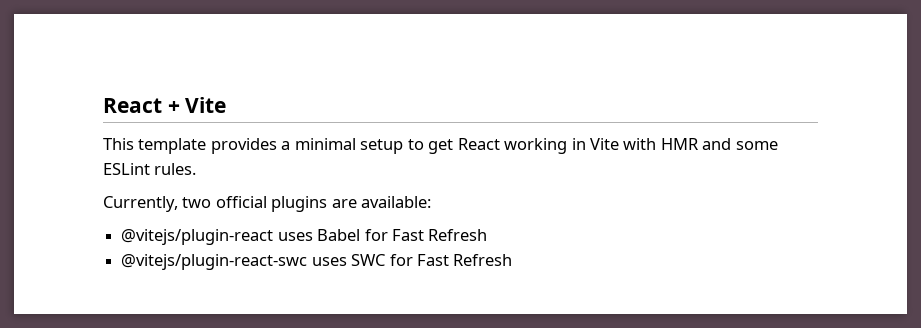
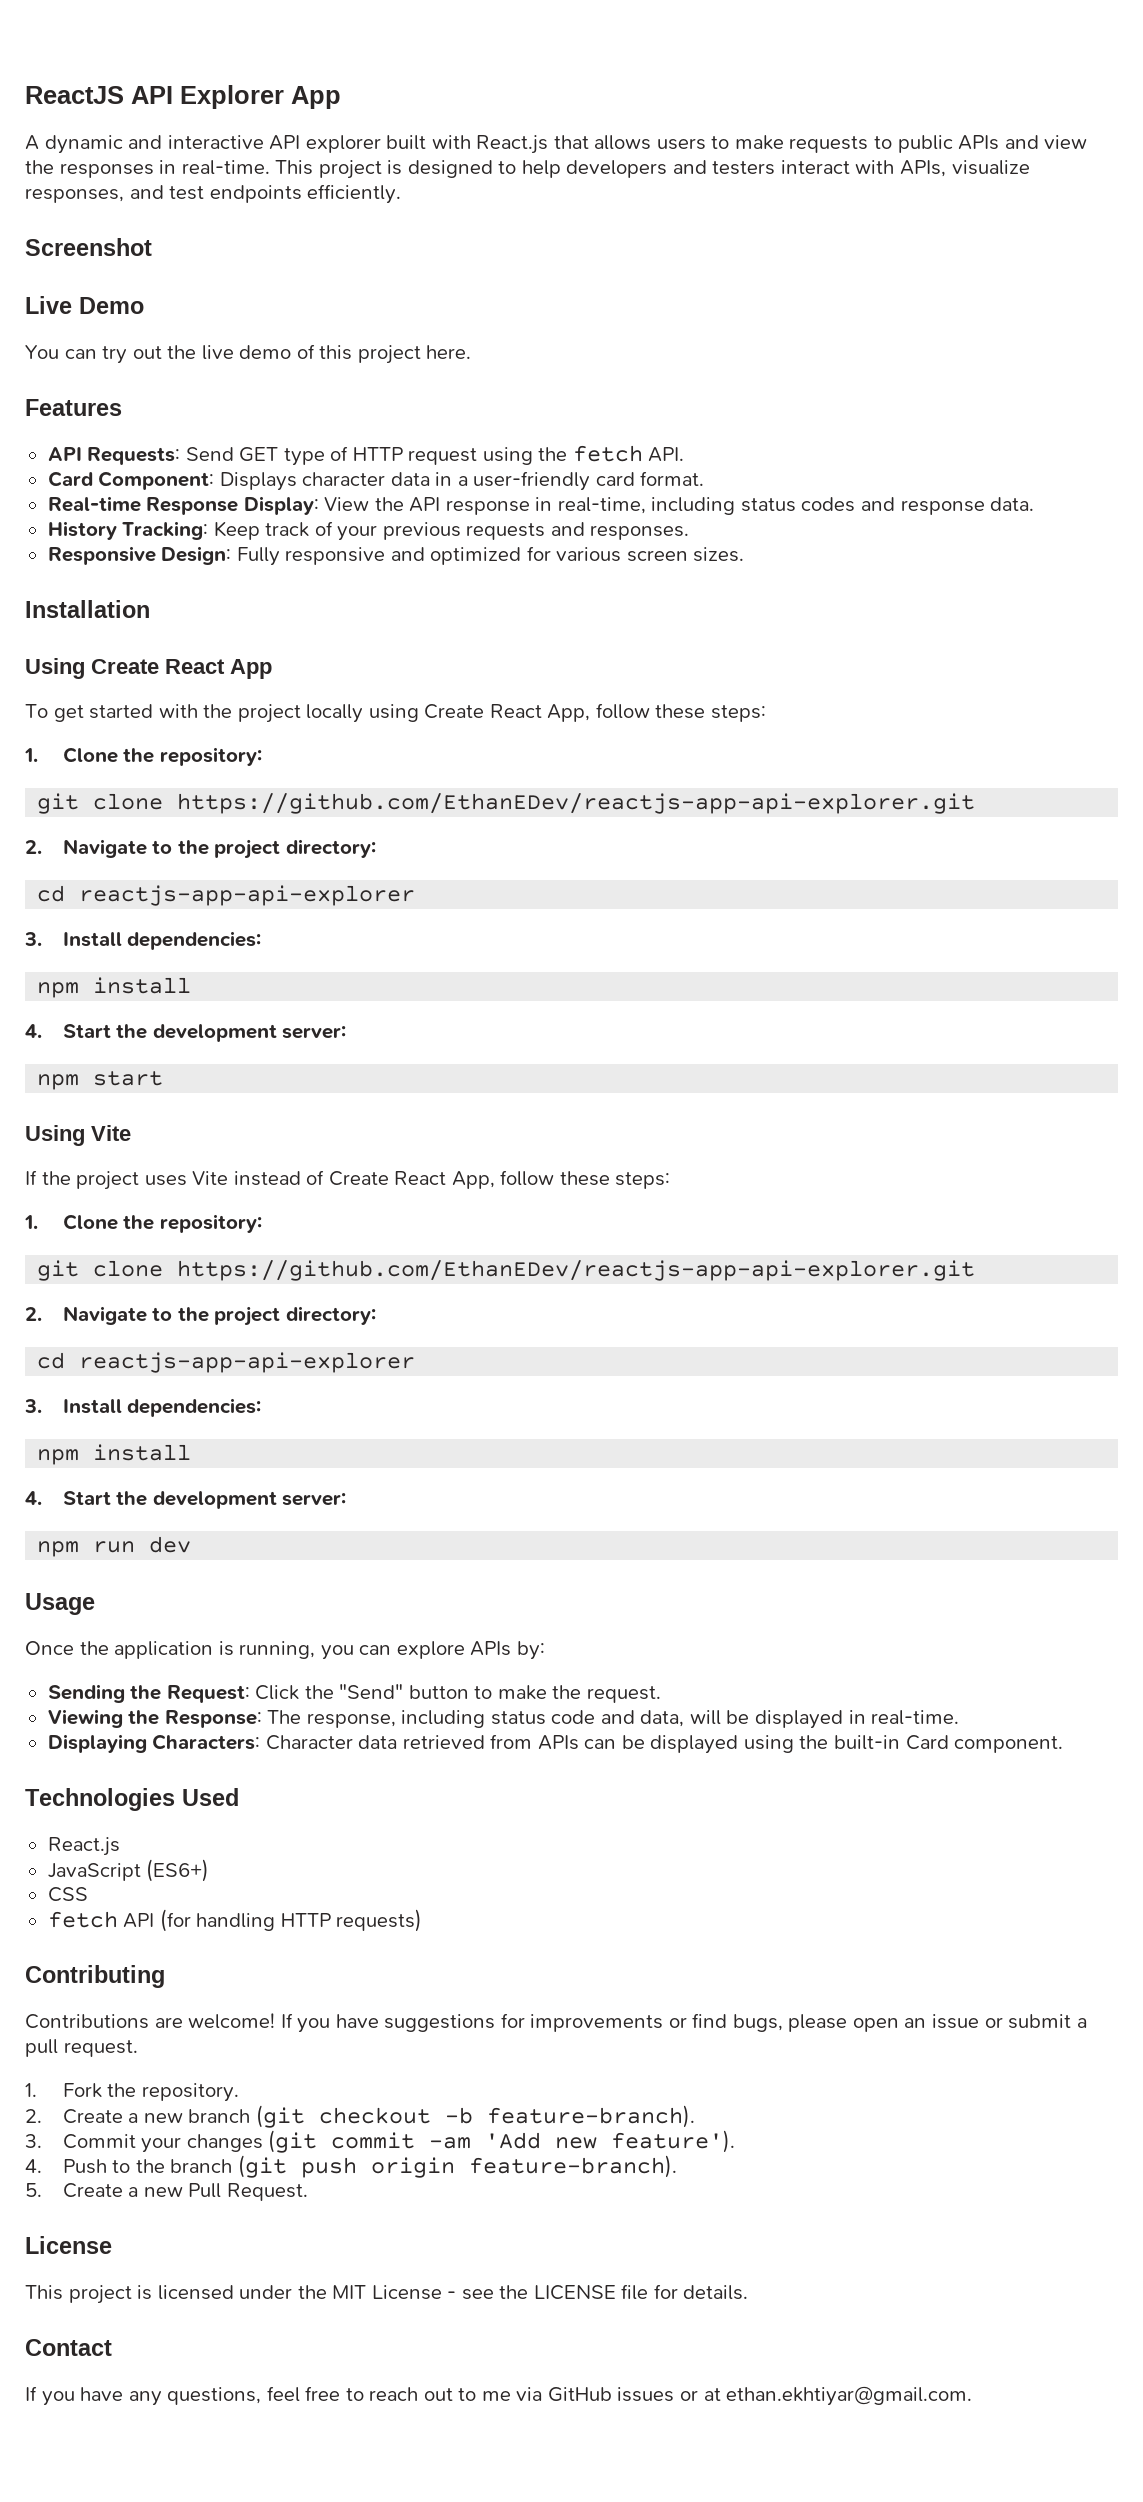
[103,97,227,113] [103,138,778,154] [103,163,197,175] [103,196,432,212] [121,229,488,245] [121,254,513,270] React + Vite // This template provides a minimal setup to get React working in Vite with HMR and some ESLint rules. // Currently, two official plugins are available: // @vitejs/plugin-react uses Babel for Fast Refresh // @vitejs/plugin-react-swc uses SWC for Fast Refresh -> [25,85,341,109] [25,135,1088,154] [25,160,1030,179] [25,184,402,204] [25,238,152,256] [25,296,144,314] [25,344,472,364] [25,399,122,416] [47,445,685,466] [47,471,705,491] [47,496,1035,515] [47,521,690,541] [47,546,745,566] [25,600,150,618] [25,658,272,679] [25,703,766,723] [24,747,262,766] [37,793,976,814] [25,839,376,859] [37,885,416,906] [24,931,262,950] [37,977,192,998] [25,1024,347,1042] [37,1071,164,1090] [25,1125,131,1146] [25,1170,671,1190] [24,1214,262,1233] [37,1260,976,1281] [25,1306,376,1326] [37,1352,416,1373] [24,1398,262,1417] [37,1444,192,1465] [25,1491,347,1509] [37,1536,192,1557] [25,1593,95,1615] [25,1641,545,1660] [47,1684,661,1703] [47,1709,960,1729] [47,1734,1064,1754] [25,1788,239,1811] [47,1837,120,1856] [47,1859,210,1882] [47,1887,88,1902] [47,1909,423,1932] [25,1965,165,1988] [25,2013,1087,2033] [25,2039,138,2057] [25,2083,239,2102] [25,2105,695,2128] [25,2130,736,2153] [25,2155,677,2178] [25,2183,308,2201] [25,2236,112,2254] [25,2284,749,2304] [25,2339,112,2356] [25,2386,973,2406] ReactJS API Explorer App // A dynamic and interactive API explorer built with React.js that allows users to make requests to public APIs and view the responses in real-time. This project is designed to help developers and testers interact with APIs, visualize responses, and test endpoints efficiently. // Screenshot // Live Demo // You can try out the live demo of this project here. // Features // API Requests: Send GET type of HTTP request using the fetch API. // Card Component: Displays character data in a user-friendly card format. // Real-time Response Display: View the API response in real-time, including status codes and response data. // History Tracking: Keep track of your previous requests and responses. // Responsive Design: Fully responsive and optimized for various screen sizes. // Installation // Using Create React App // To get started with the project locally using Create React App, follow these steps: // 1. Clone the repository: // git clone https://github.com/EthanEDev/reactjs-app-api-explorer.git // 2. Navigate to the project directory: // cd reactjs-app-api-explorer // 3. Install dependencies: // npm install // 4. Start the development server: // npm start // Using Vite // If the project uses Vite instead of Create React App, follow these steps: // 1. Clone the repository: // git clone https://github.com/EthanEDev/reactjs-app-api-explorer.git // 2. Navigate to the project directory: // cd reactjs-app-api-explorer // 3. Install dependencies: // npm install // 4. Start the development server: // npm run dev // Usage // Once the application is running, you can explore APIs by: // Sending the Request: Click the "Send" button to make the request. // Viewing the Response: The response, including status code and data, will be displayed in real-time. // Displaying Characters: Character data retrieved from APIs can be displayed using the built-in Card component. // Technologies Used // React.js // JavaScript (ES6+) // CSS // fetch API (for handling HTTP requests) // Contributing // Contributions are welcome! If you have suggestions for improvements or find bugs, please open an issue or submit a pull request. // 1. Fork the repository. // 2. Create a new branch (git checkout -b feature-branch). // 3. Commit your changes (git commit -am 'Add new feature'). // 4. Push to the branch (git push origin feature-branch). // 5. Create a new Pull Request. // License // This project is licensed under the MIT License - see the LICENSE file for details. // Contact // If you have any questions, feel free to reach out to me via GitHub issues or at ethan.ekhtiyar@gmail.com.

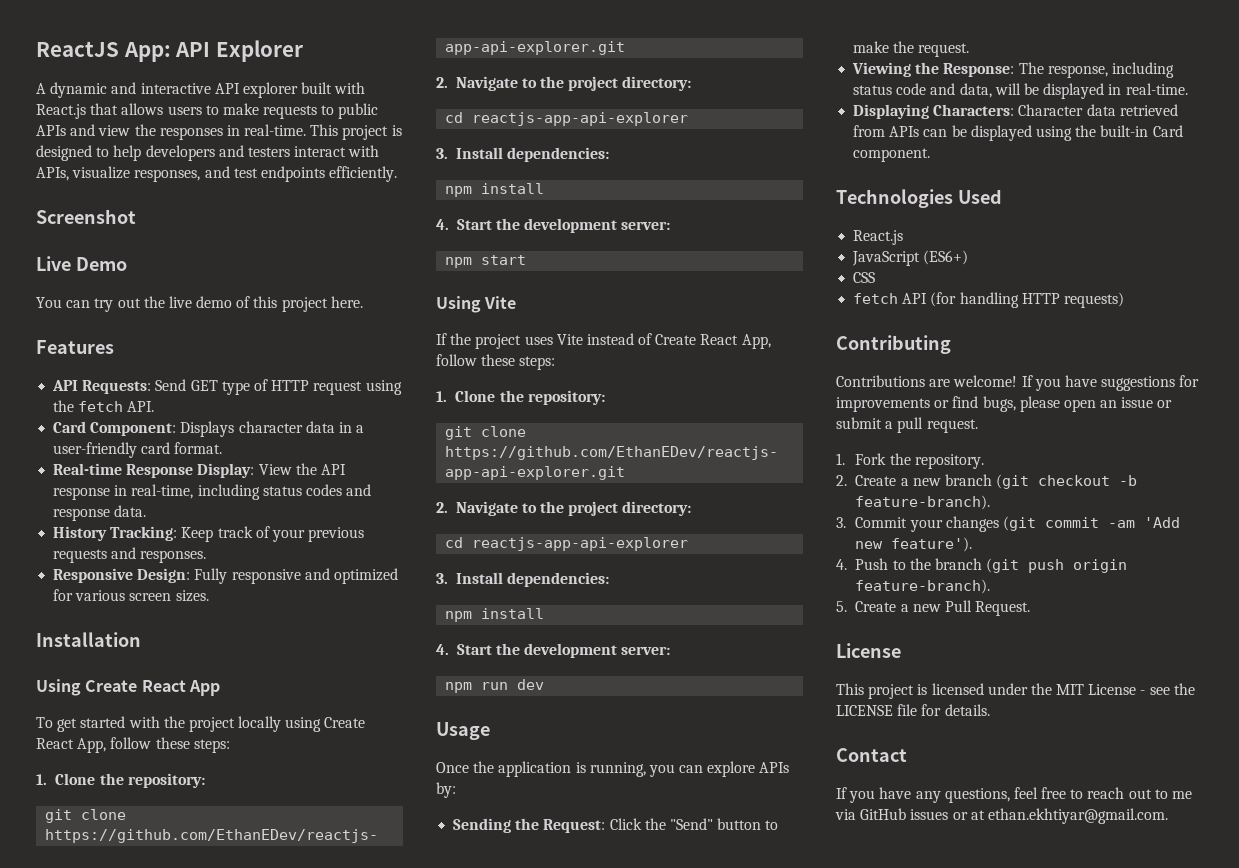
(124, 95) none -> [123,42,171,62] App:
[291,86,341,109] App -> (303, 51) none

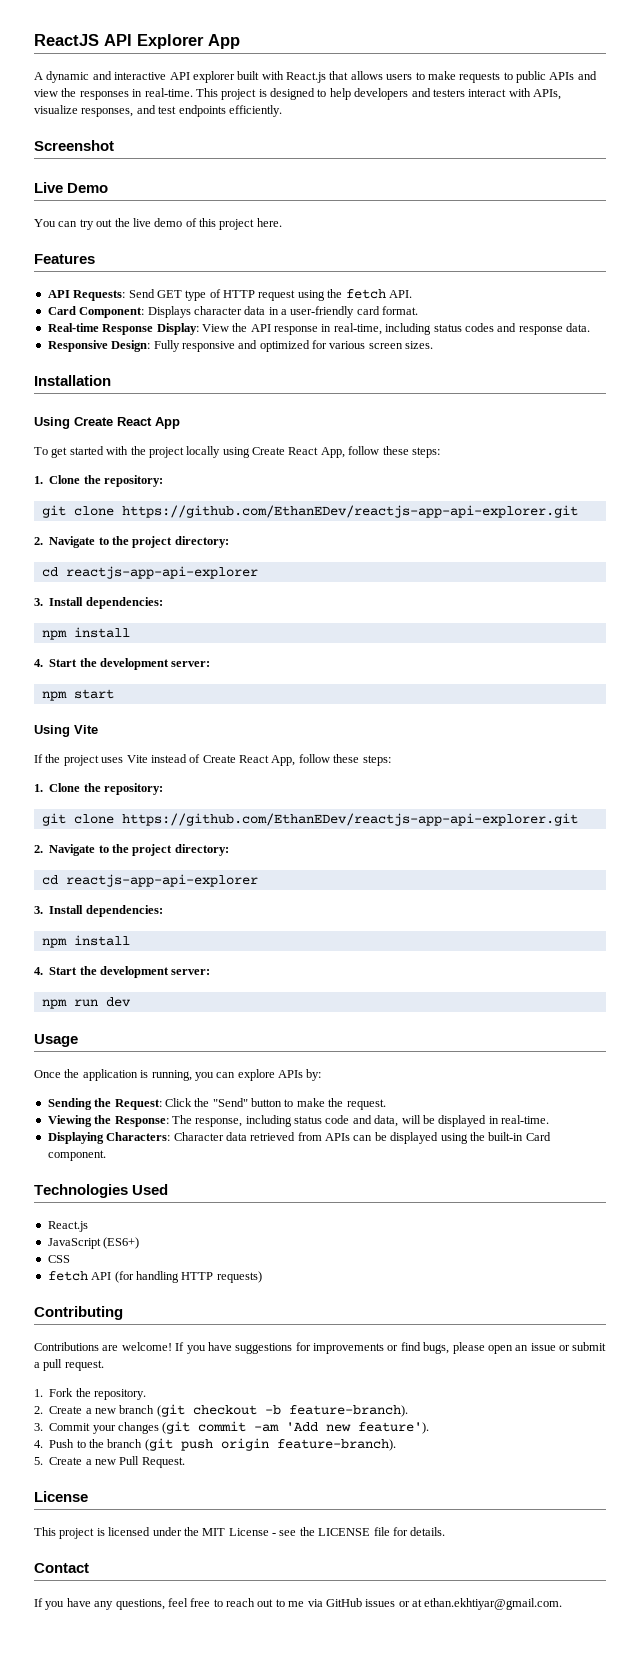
[123,42,171,62] App: -> (99, 40) none
(303, 51) none -> [208,34,240,49] App
[53,526,365,542] [53,547,207,563] // History Tracking: Keep track of your previous requests and responses. -> (590, 327) none

